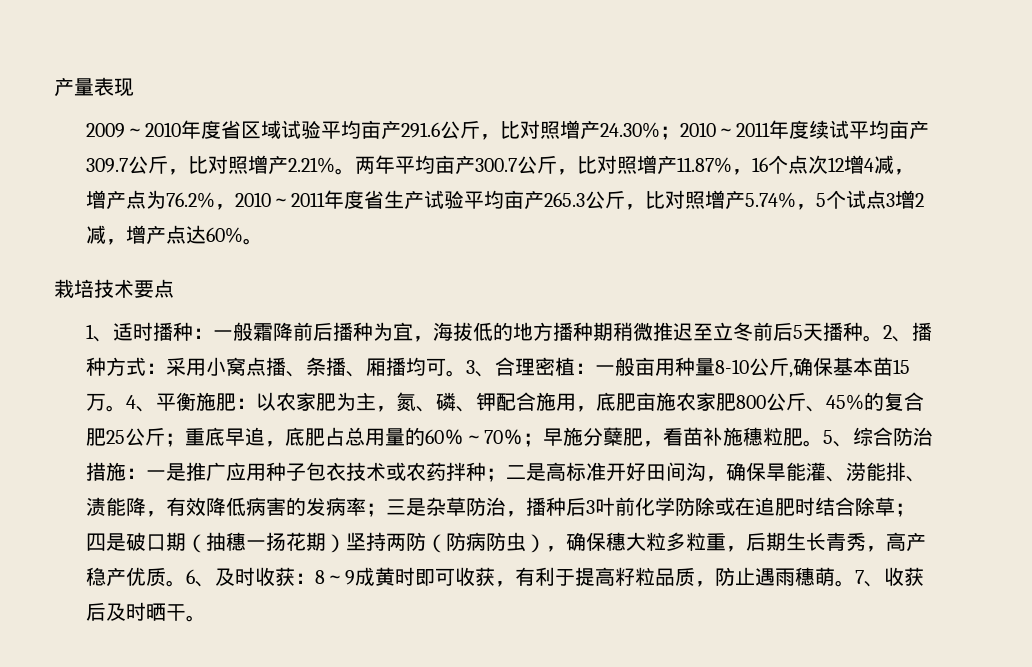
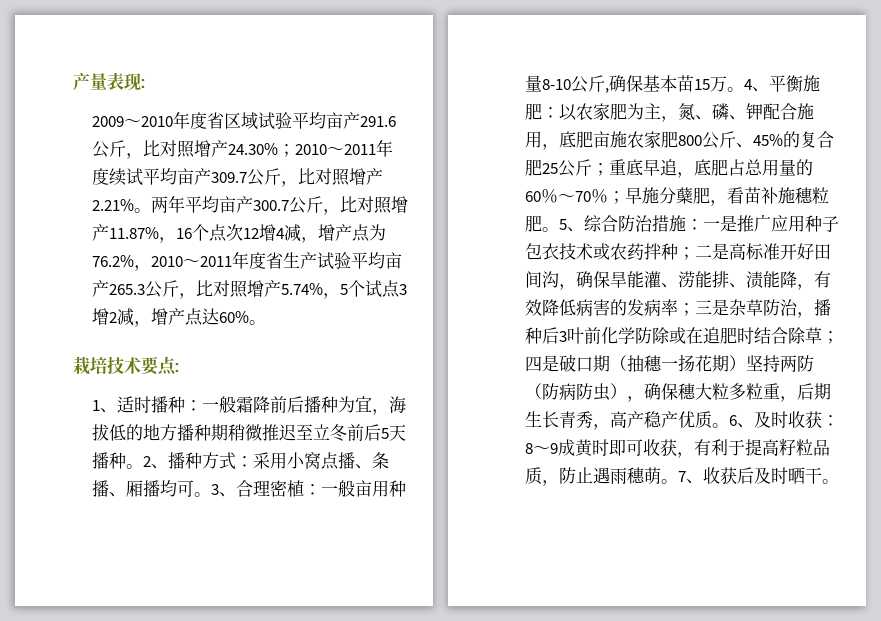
(134, 87) none -> [141,79,145,88] :
(174, 288) none -> [175,363,179,372] :

